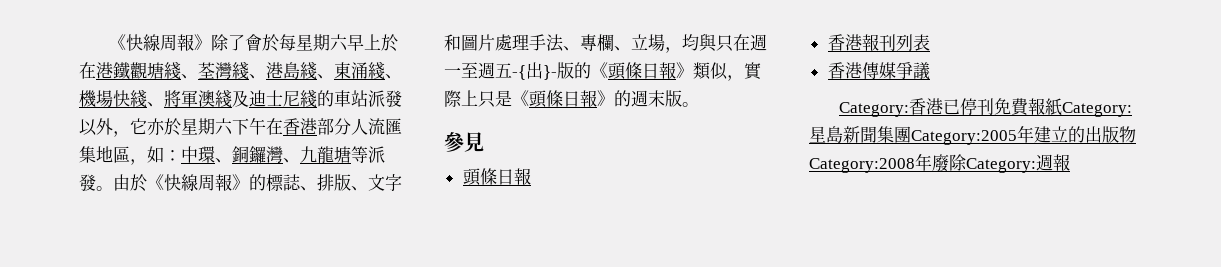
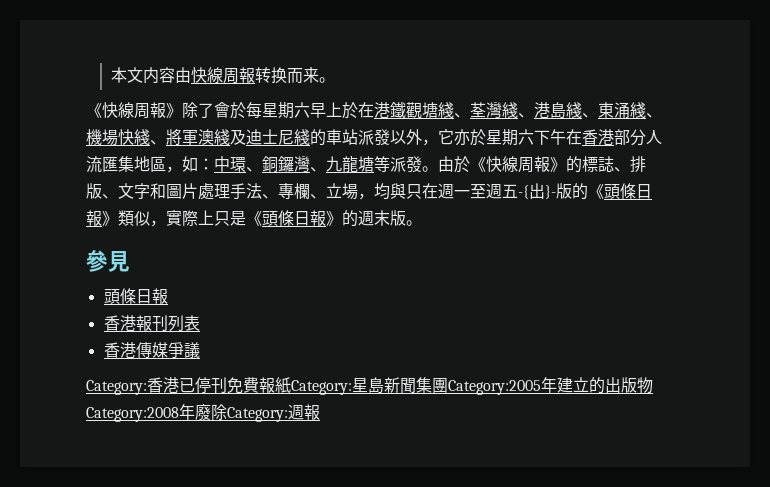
(108, 42) none -> [111,67,336,84] 本文内容由快線周報转换而来。 //

